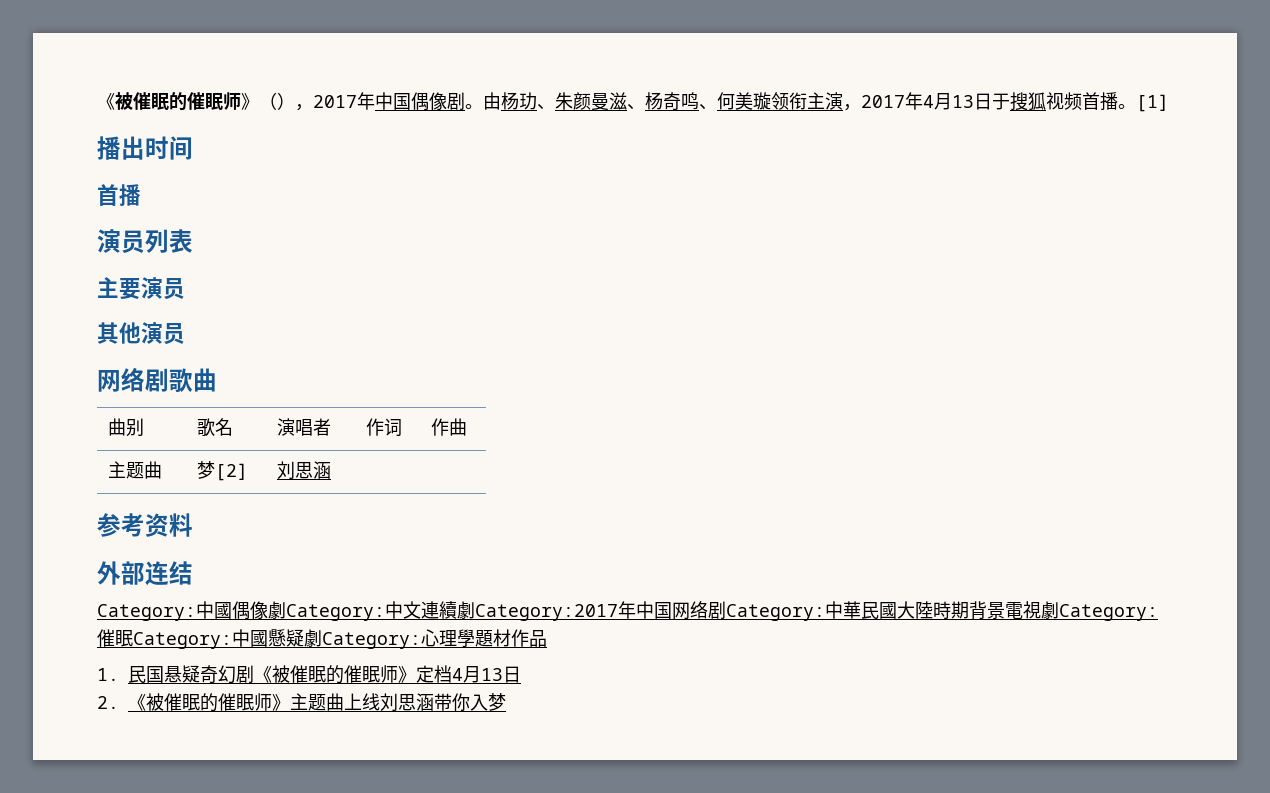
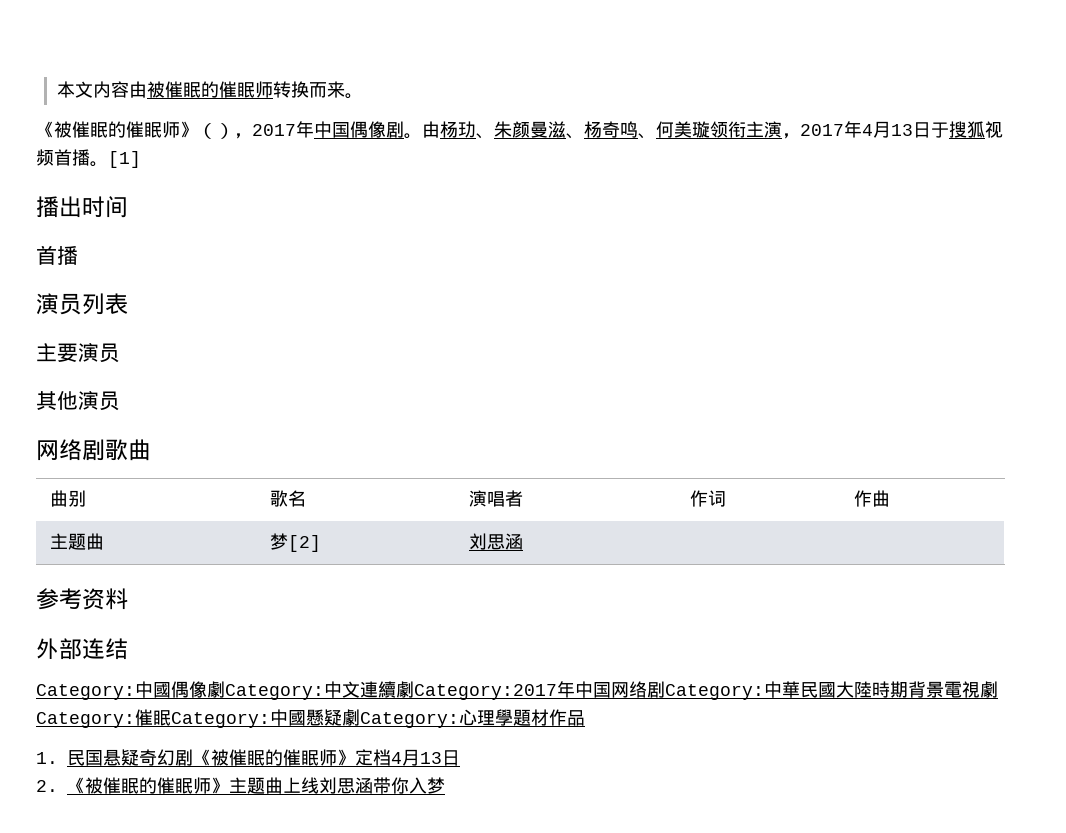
(97, 101) none -> [56,81,363,99] 本文内容由被催眠的催眠师转换而来。 //

